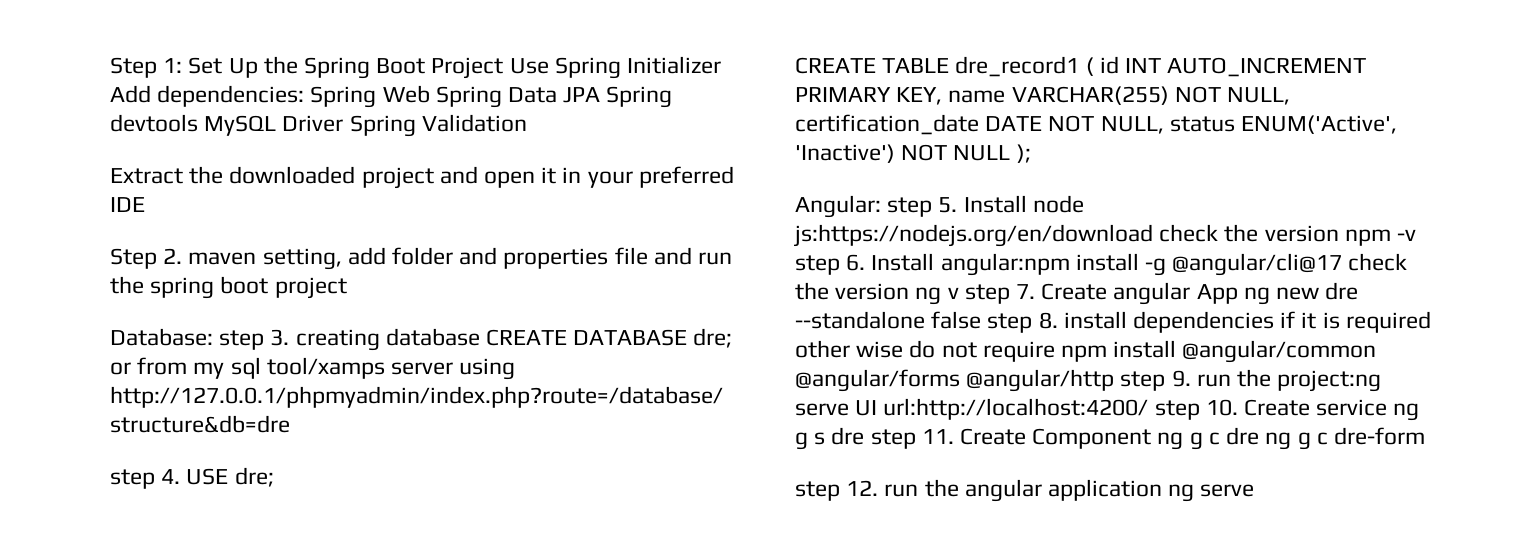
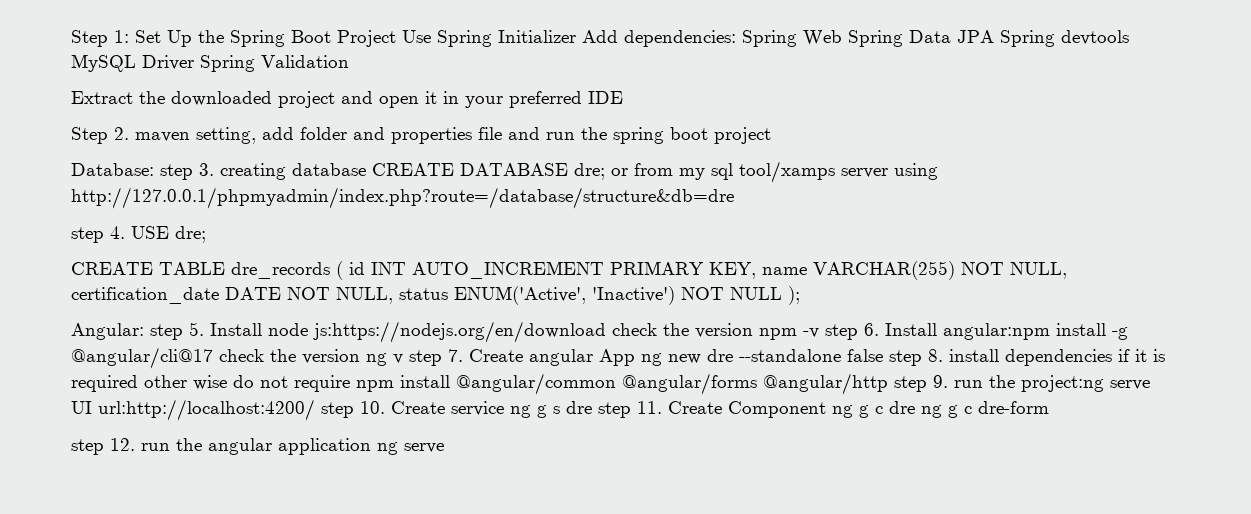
[955,56,1080,77] dre_record1 -> [231,262,330,279] dre_records

